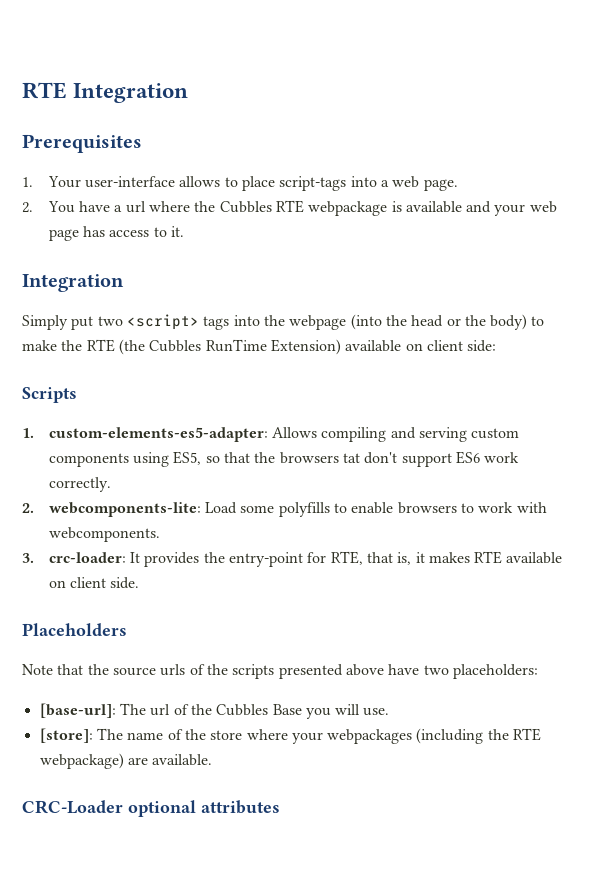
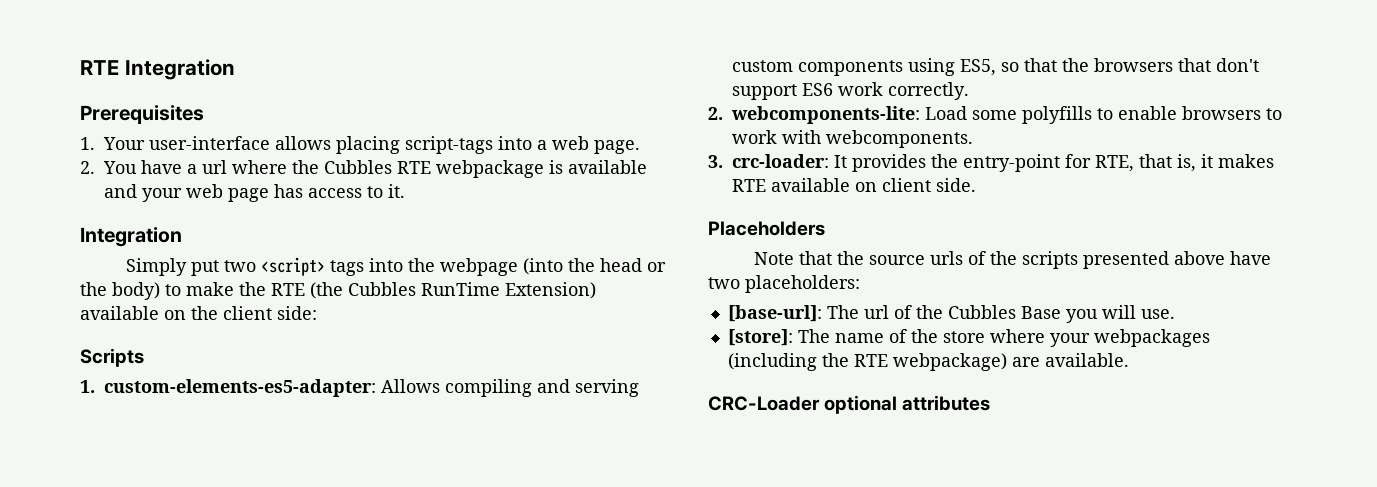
[224,176,275,191] to place -> [336,136,401,154] placing
(423, 347) none -> [191,306,218,320] the
[342,453,360,463] tat -> [1178,58,1212,72] that

